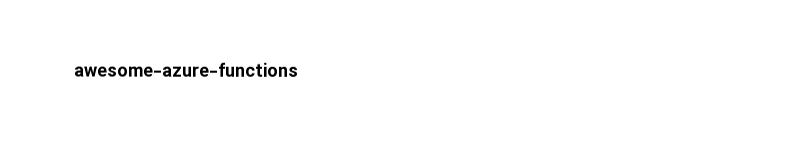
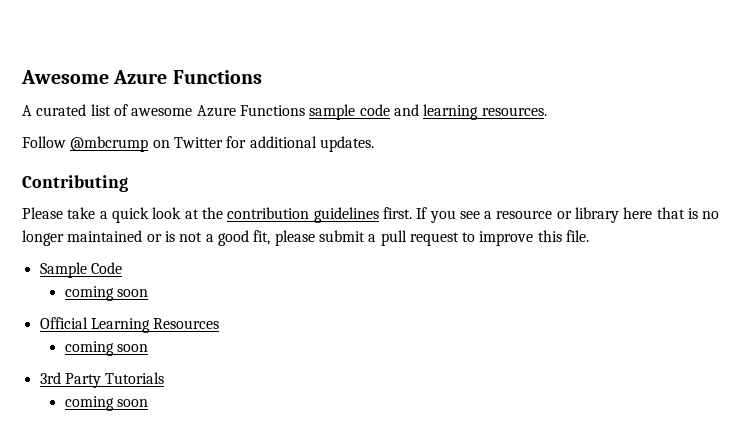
[73,62,299,77] awesome-azure-functions -> [21,70,262,84] [22,104,547,120] [22,136,374,152] [22,175,128,192] [22,207,720,223] [22,230,590,246] [39,262,122,278] [64,286,149,301] [39,317,220,333] [64,341,149,356] [39,372,165,388] [64,396,149,411] Awesome Azure Functions // A curated list of awesome Azure Functions sample code and learning resources. // Follow @mbcrump on Twitter for additional updates. // Contributing // Please take a quick look at the contribution guidelines first. If you see a resource or library here that is no longer maintained or is not a good fit, please submit a pull request to improve this file. // Sample Code // coming soon // Official Learning Resources // coming soon // 3rd Party Tutorials // coming soon

